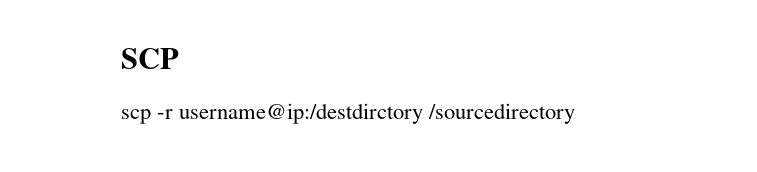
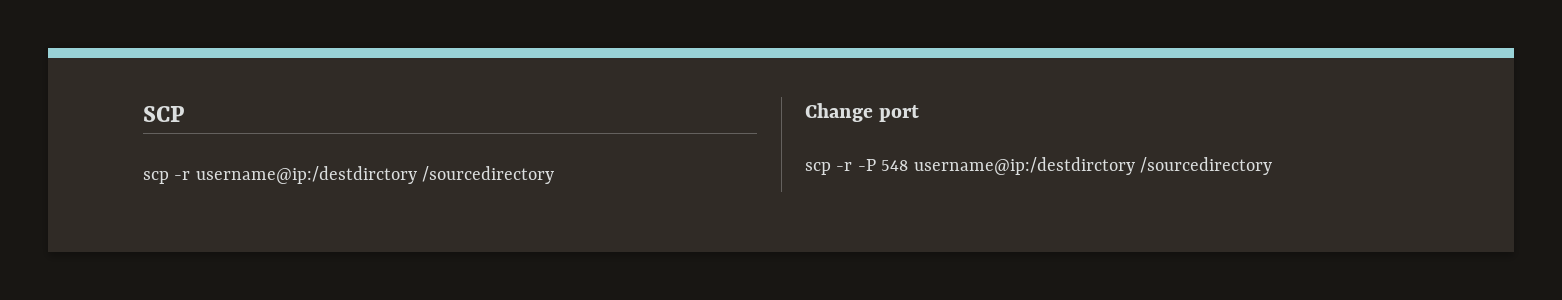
(576, 113) none -> [805,103,920,122] [805,157,1272,175] // Change port // scp -r -P 548 username@ip:/destdirctory /sourcedirectory

